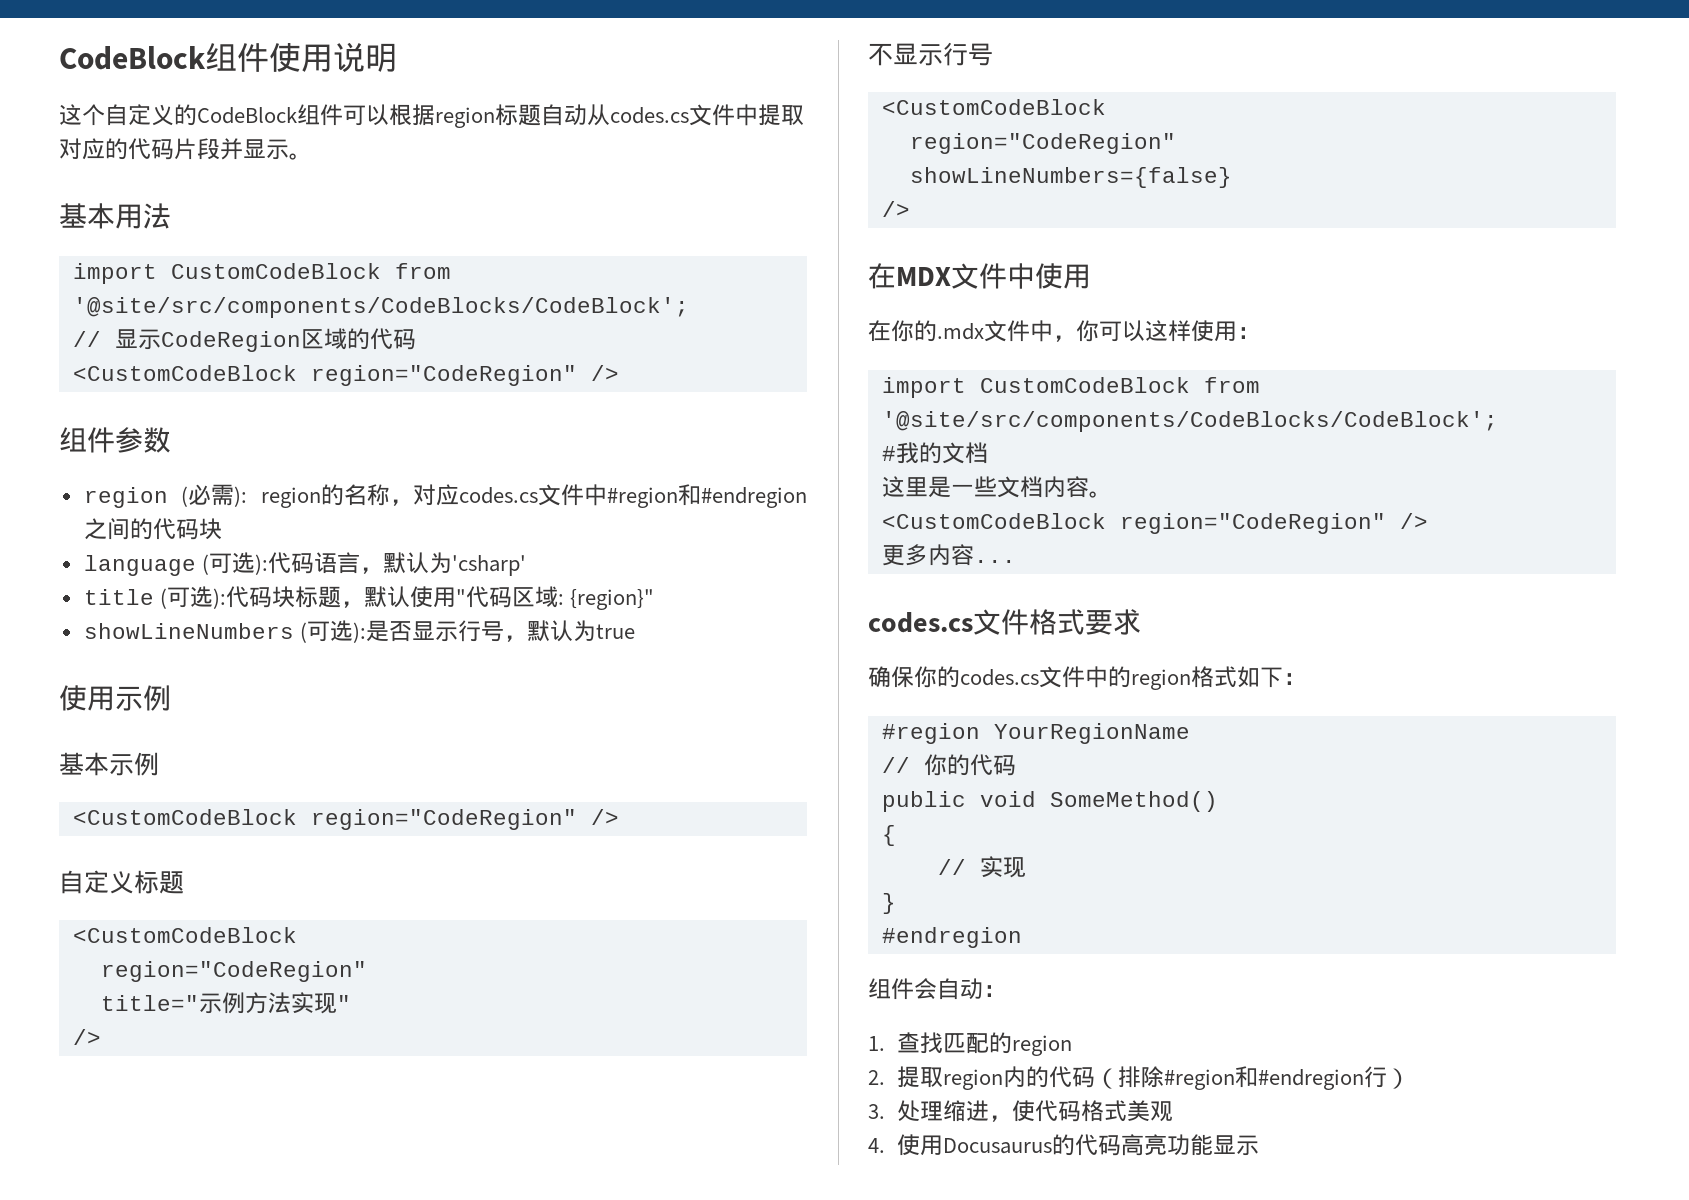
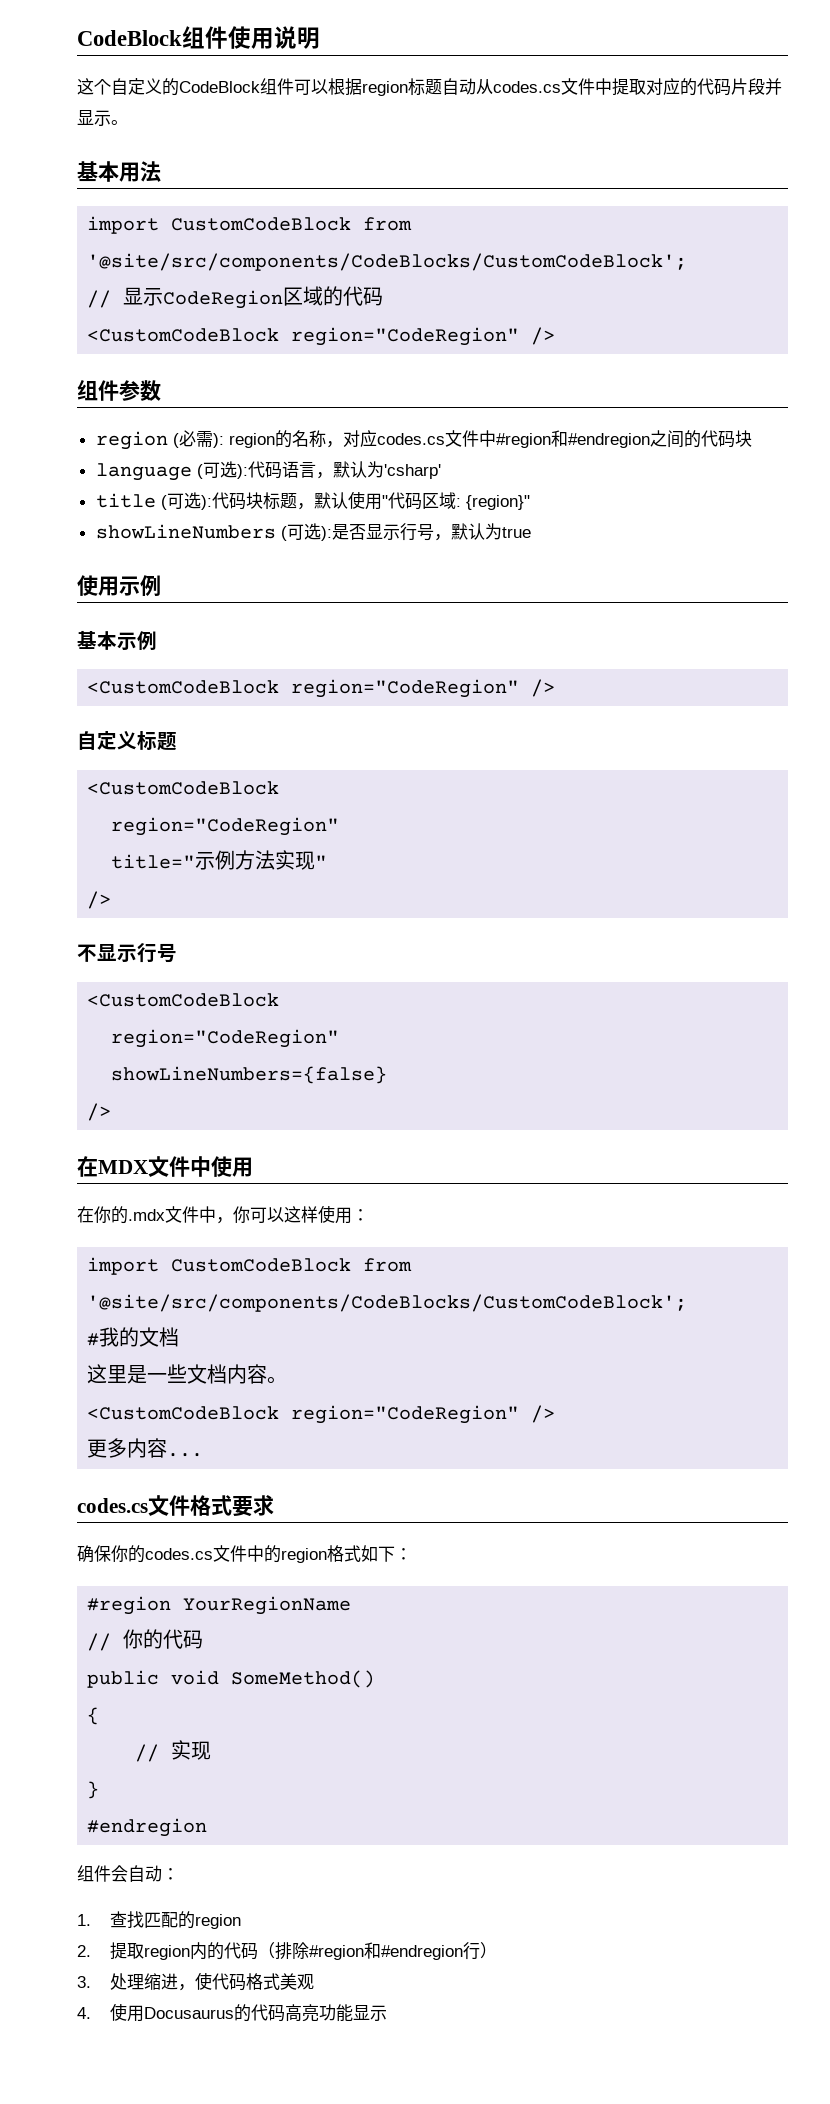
[72,297,689,318] '@site/src/components/CodeBlocks/CodeBlock'; -> [87,253,688,271] '@site/src/components/CodeBlocks/CustomCodeBlock';
[881,411,1498,432] '@site/src/components/CodeBlocks/CodeBlock'; -> [87,1294,688,1312] '@site/src/components/CodeBlocks/CustomCodeBlock';

